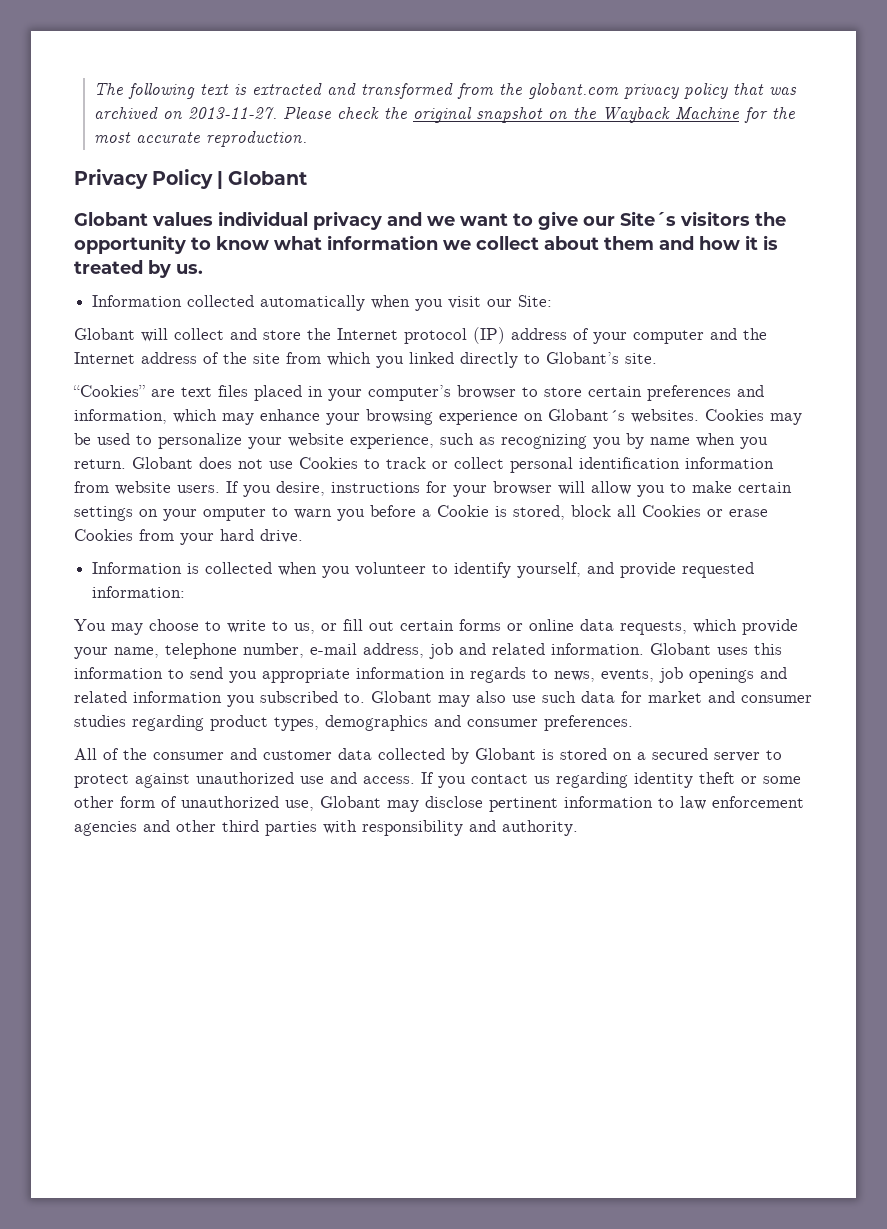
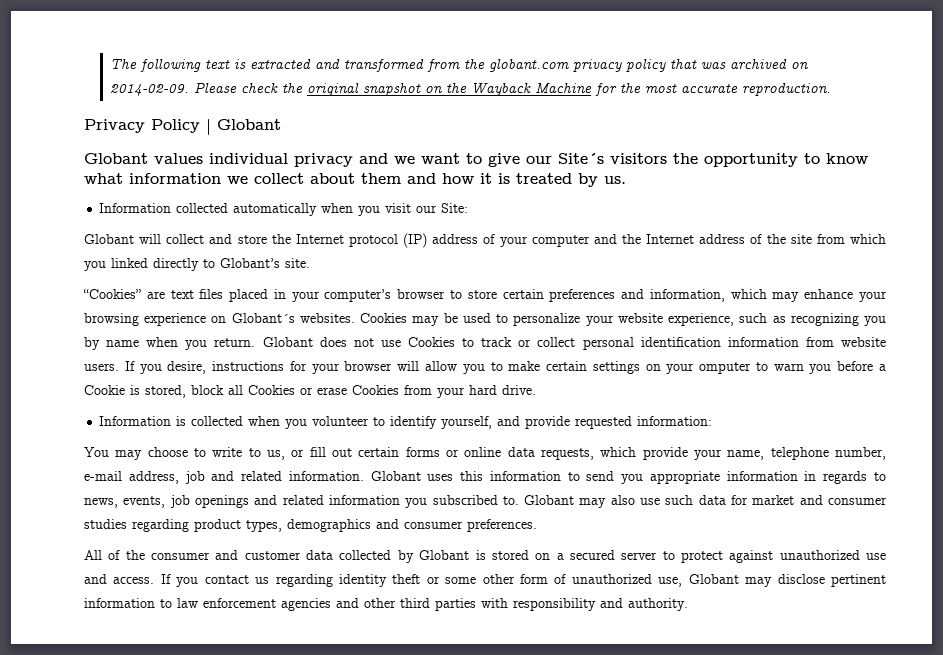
[188,107,278,119] 2013-11-27. -> [110,84,190,96] 2014-02-09.

